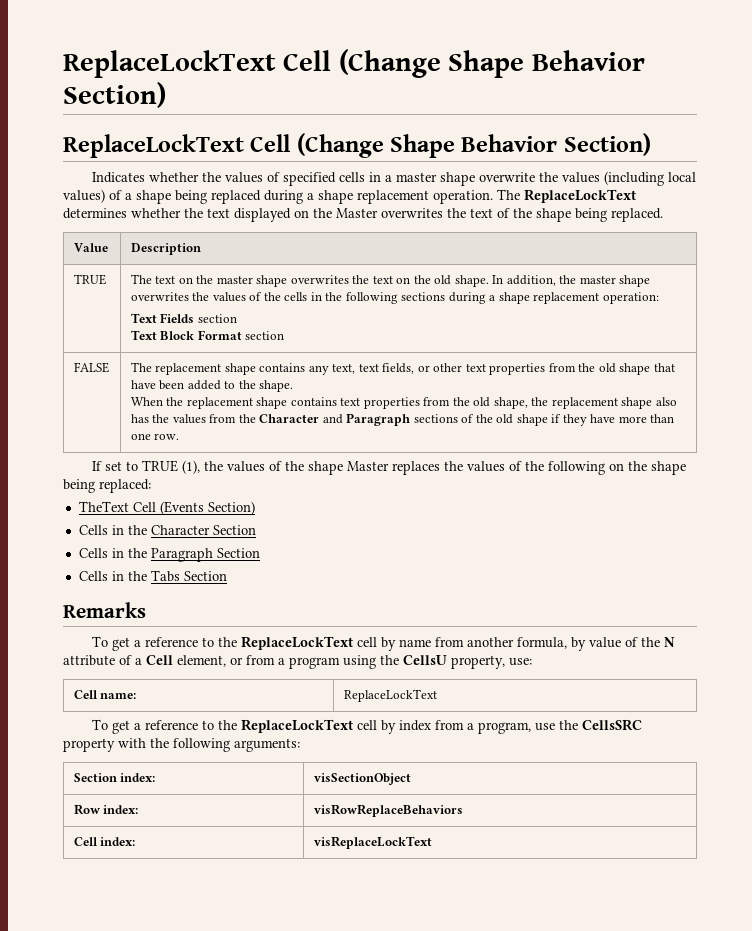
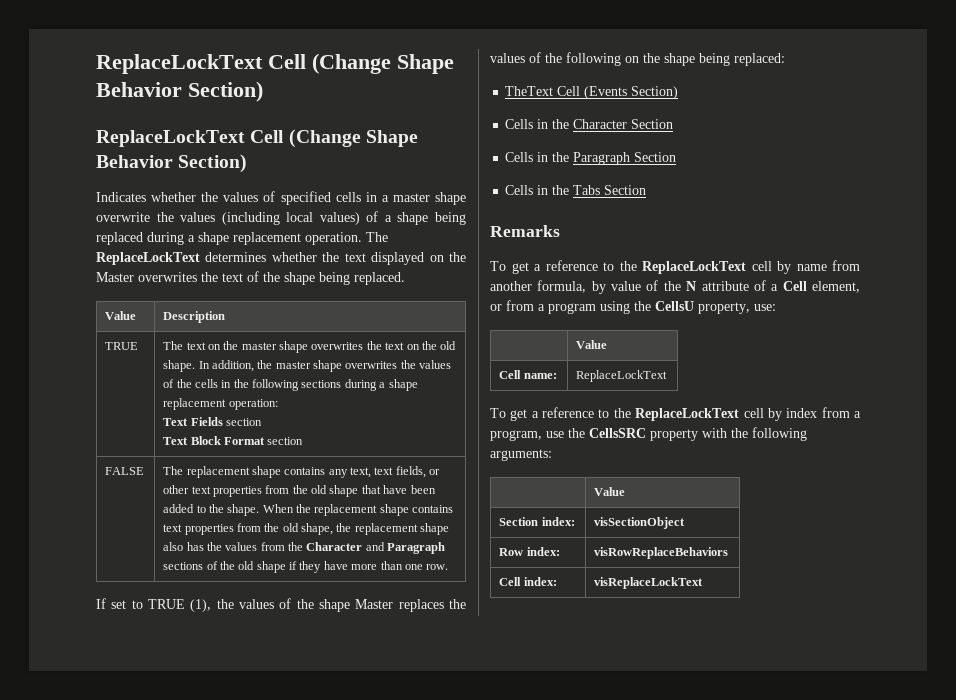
(294, 386) // -> (260, 510) none
(532, 662) none -> [576,340,608,349] // | Value
(300, 745) none -> [594,487,626,496] // | Value

